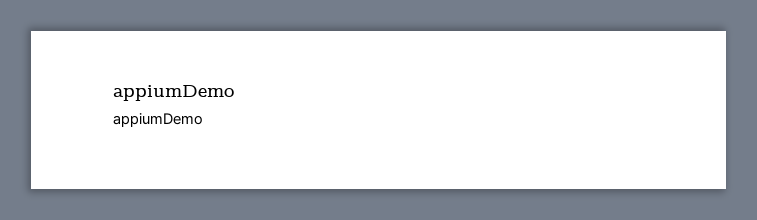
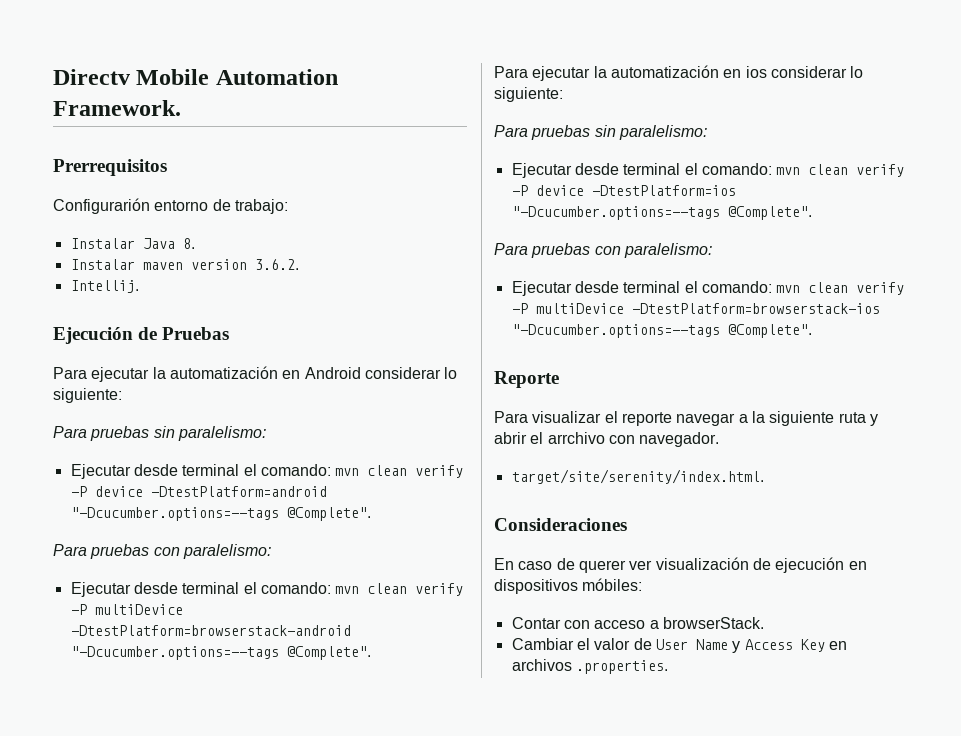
[113,85,234,101] [113,113,203,127] appiumDemo // appiumDemo -> [53,69,338,85] [53,100,181,116] [53,159,167,176] [53,198,288,214] [70,238,195,249] [70,259,299,270] [70,280,139,293] [53,327,230,344] [53,366,458,382] [53,388,122,403] [53,426,266,441] [70,464,464,479] [70,486,327,497] [70,507,371,521] [53,544,271,559] [70,582,464,597] [70,604,183,615] [70,625,351,636] [70,646,371,660] [494,65,864,81] [494,87,563,102] [494,125,707,140] [511,163,905,178] [511,185,736,196] [511,206,812,220] [494,243,712,258] [511,281,905,296] [511,303,880,314] [511,324,812,338] [494,371,559,388] [494,411,878,426] [494,432,720,447] [511,469,764,484] [494,518,627,531] [494,557,867,573] [494,578,643,594] [511,617,764,629] [511,638,847,653] [511,659,668,674] Directv Mobile Automation Framework. // Prerrequisitos // Configurarión entorno de trabajo: // Instalar Java 8. // Instalar maven version 3.6.2. // Intellij. // Ejecución de Pruebas // Para ejecutar la automatización en Android considerar lo siguiente: // Para pruebas sin paralelismo: // Ejecutar desde terminal el comando: mvn clean verify -P device -DtestPlatform=android "-Dcucumber.options=--tags @Complete". // Para pruebas con paralelismo: // Ejecutar desde terminal el comando: mvn clean verify -P multiDevice -DtestPlatform=browserstack-android "-Dcucumber.options=--tags @Complete". // Para ejecutar la automatización en ios considerar lo siguiente: // Para pruebas sin paralelismo: // Ejecutar desde terminal el comando: mvn clean verify -P device -DtestPlatform=ios "-Dcucumber.options=--tags @Complete". // Para pruebas con paralelismo: // Ejecutar desde terminal el comando: mvn clean verify -P multiDevice -DtestPlatform=browserstack-ios "-Dcucumber.options=--tags @Complete". // Reporte // Para visualizar el reporte navegar a la siguiente ruta y abrir el arrchivo con navegador. // target/site/serenity/index.html. // Consideraciones // En caso de querer ver visualización de ejecución en dispositivos móbiles: // Contar con acceso a browserStack. // Cambiar el valor de User Name y Access Key en archivos .properties.

